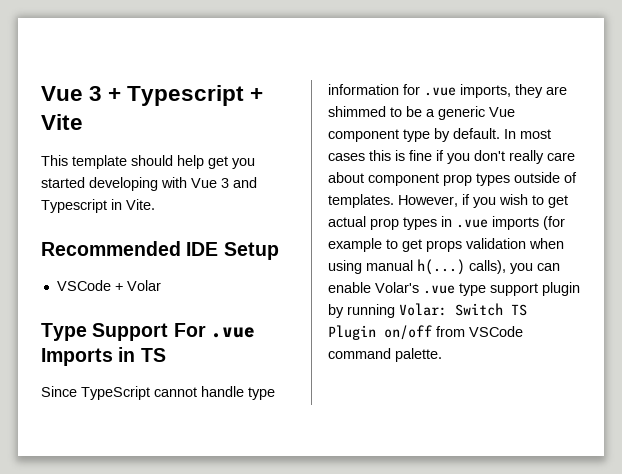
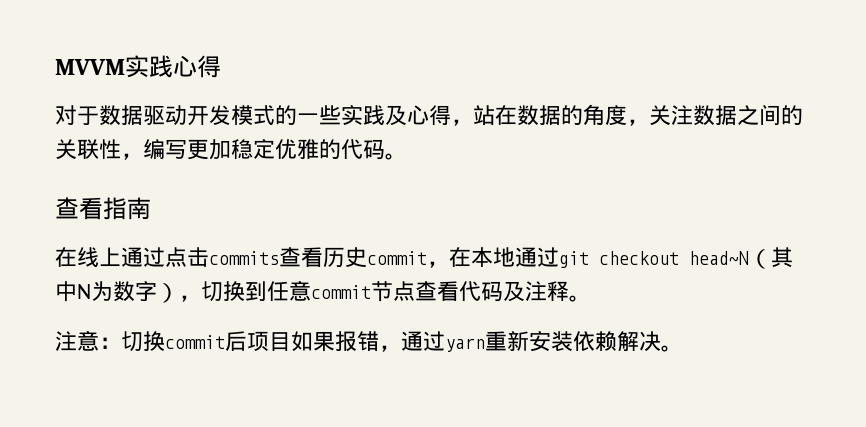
[41,85,264,106] [41,114,83,130] [41,155,255,169] [41,177,257,191] [41,199,155,213] [41,241,279,260] [56,280,161,291] [41,323,255,341] [41,347,166,366] [41,386,275,400] [328,84,567,98] [328,106,515,120] [328,128,551,142] [328,150,575,164] [328,172,577,186] [328,194,568,208] [328,216,565,230] [328,238,564,252] [328,259,560,275] [328,282,580,296] [328,303,527,318] [328,325,523,340] [328,348,442,362] Vue 3 + Typescript + Vite // This template should help get you started developing with Vue 3 and Typescript in Vite. // Recommended IDE Setup // VSCode + Volar // Type Support For .vue Imports in TS // Since TypeScript cannot handle type information for .vue imports, they are shimmed to be a generic Vue component type by default. In most cases this is fine if you don't really care about component prop types outside of templates. However, if you wish to get actual prop types in .vue imports (for example to get props validation when using manual h(...) calls), you can enable Volar's .vue type support plugin by running Volar: Switch TS Plugin on/off from VSCode command palette. -> [55,55,221,78] [55,104,803,126] [55,139,407,160] [55,197,151,220] [55,247,793,269] [55,280,591,303] [55,330,683,352] MVVM实践心得 // 对于数据驱动开发模式的一些实践及心得，站在数据的角度，关注数据之间的关联性，编写更加稳定优雅的代码。 // 查看指南 // 在线上通过点击commits查看历史commit，在本地通过git checkout head~N（其中N为数字），切换到任意commit节点查看代码及注释。 // 注意：切换commit后项目如果报错，通过yarn重新安装依赖解决。

